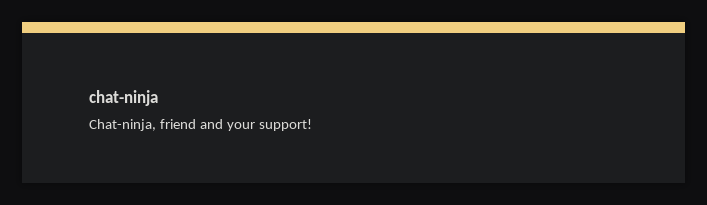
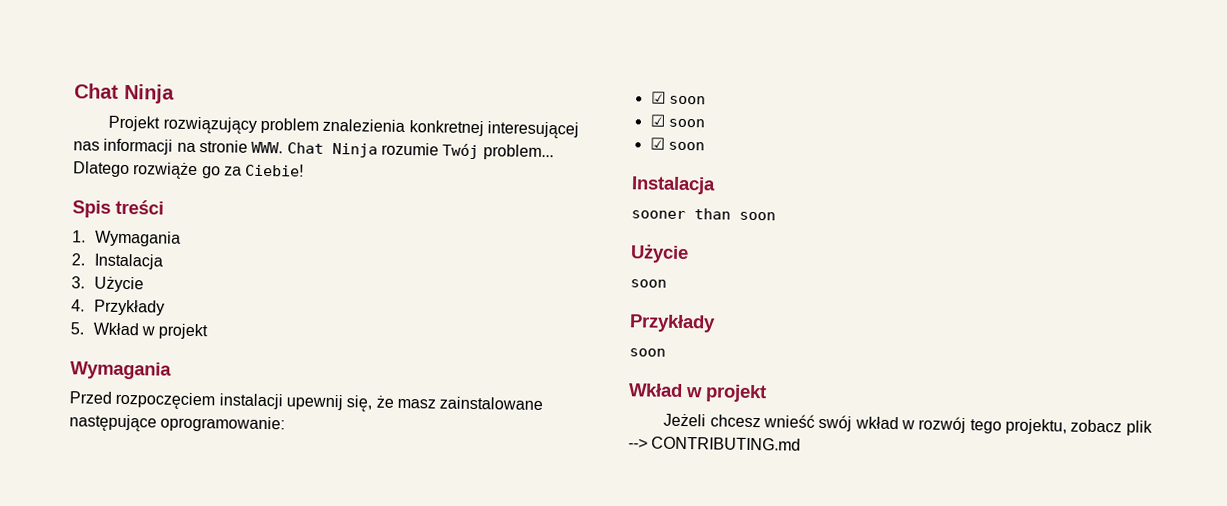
[89,90,158,106] [89,119,312,131] chat-ninja // Chat-ninja, friend and your support! -> [74,83,175,104] [108,115,580,139] [73,138,554,161] [73,161,305,180] [72,199,164,218] [72,230,181,247] [71,253,163,270] [71,276,144,293] [71,299,165,316] [70,322,209,340] [70,361,172,380] [69,391,544,412] [69,414,286,433] [650,91,706,105] [649,114,705,128] [649,137,705,151] [631,176,716,195] [631,208,776,221] [630,244,689,264] [630,279,667,288] [629,314,716,333] [629,348,666,357] [628,383,767,403] [663,413,1153,436] [628,436,802,451] Chat Ninja // Projekt rozwiązujący problem znalezienia konkretnej interesującej nas informacji na stronie WWW. Chat Ninja rozumie Twój problem... Dlatego rozwiąże go za Ciebie! // Spis treści // 1. Wymagania // 2. Instalacja // 3. Użycie // 4. Przykłady // 5. Wkład w projekt // Wymagania // Przed rozpoczęciem instalacji upewnij się, że masz zainstalowane następujące oprogramowanie: // ☑ soon // ☑ soon // ☑ soon // Instalacja // sooner than soon // Użycie // soon // Przykłady // soon // Wkład w projekt // Jeżeli chcesz wnieść swój wkład w rozwój tego projektu, zobacz plik --> CONTRIBUTING.md

